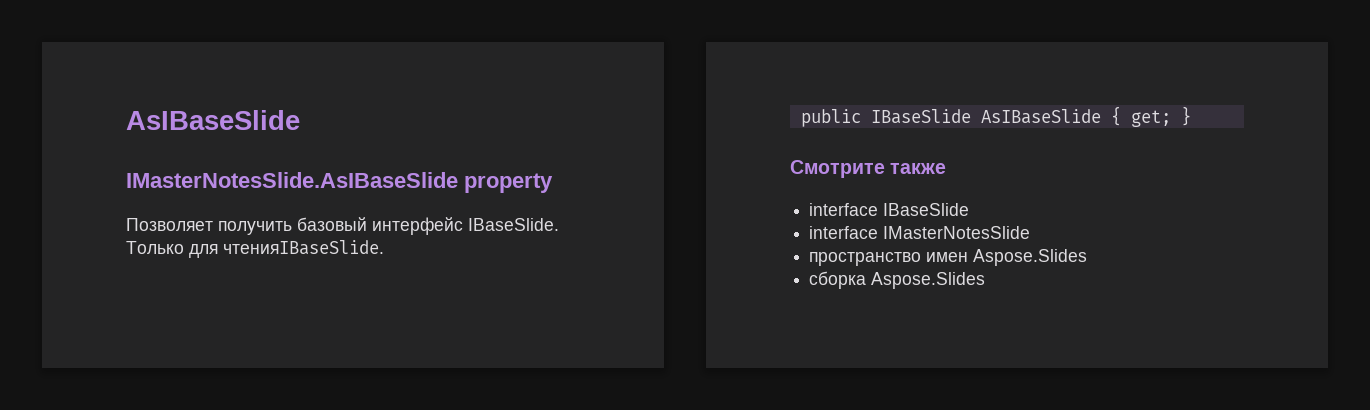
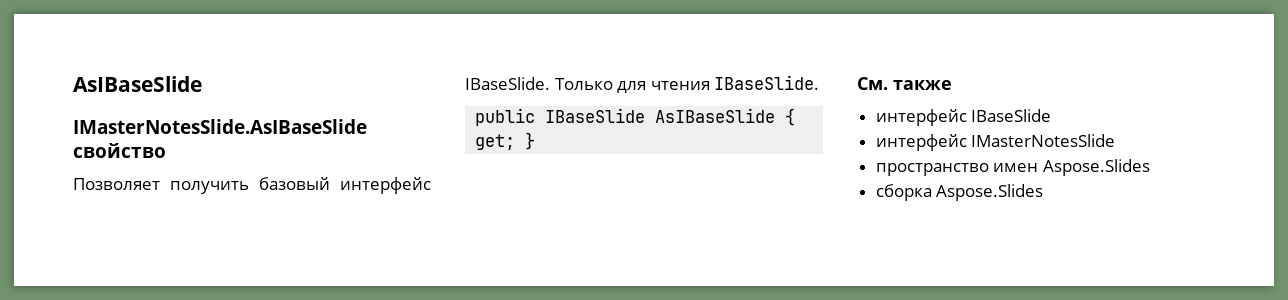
[464,173,553,193] property -> [73,143,166,158] свойство
[223,240,384,255] чтенияIBaseSlide. -> [650,75,820,90] чтения IBaseSlide.
[790,160,885,178] Смотрите -> [857,77,888,90] См.
[809,203,879,216] interface -> [875,109,967,126] интерфейс
[809,226,879,239] interface -> [875,134,967,151] интерфейс

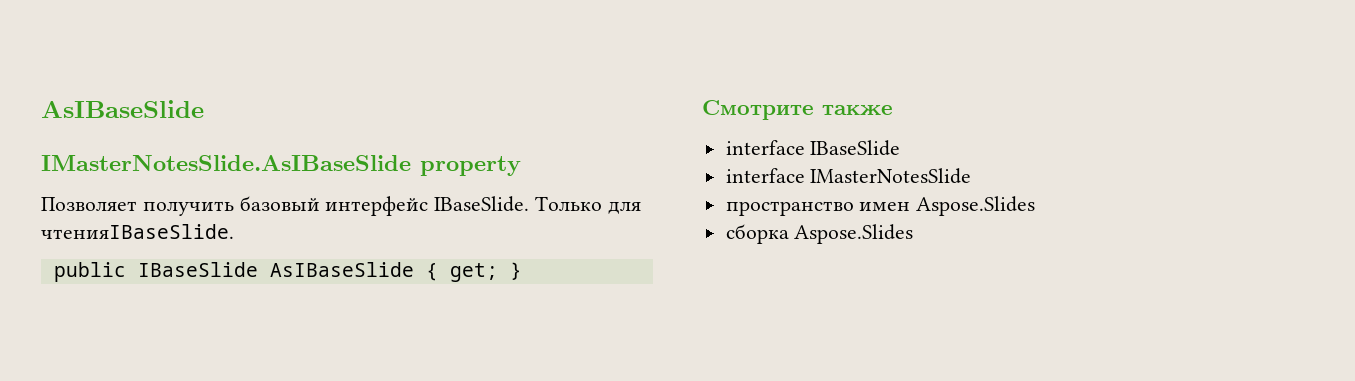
[73,143,166,158] свойство -> [420,156,521,176] property
[650,75,820,90] чтения IBaseSlide. -> [41,224,234,239] чтенияIBaseSlide.
[857,77,888,90] См. -> [702,100,814,120] Смотрите
[875,109,967,126] интерфейс -> [725,140,805,155] interface
[875,134,967,151] интерфейс -> [725,168,805,183] interface

